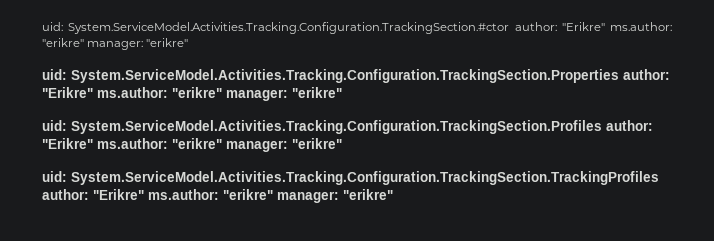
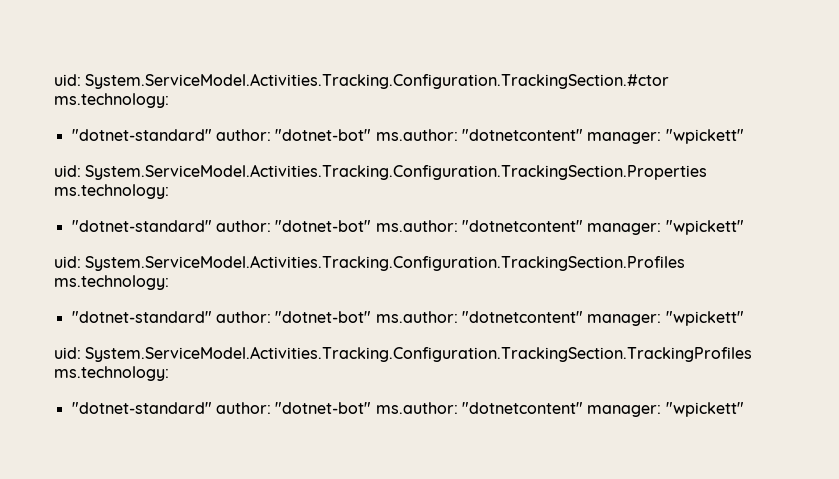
[514,22,672,31] [42,38,189,50] [42,69,670,83] [42,87,342,101] [42,120,653,134] [42,138,342,152] [42,171,659,185] [42,189,393,203] author: "Erikre" ms.author: "erikre" manager: "erikre" // uid: System.ServiceModel.Activities.Tracking.Configuration.TrackingSection.Properties author: "Erikre" ms.author: "erikre" manager: "erikre" // uid: System.ServiceModel.Activities.Tracking.Configuration.TrackingSection.Profiles author: "Erikre" ms.author: "erikre" manager: "erikre" // uid: System.ServiceModel.Activities.Tracking.Configuration.TrackingSection.TrackingProfiles author: "Erikre" ms.author: "erikre" manager: "erikre" -> [54,93,169,108] [71,129,744,144] [54,164,708,180] [54,184,169,199] [71,220,744,235] [54,255,686,271] [54,275,169,290] [71,311,744,326] [54,346,753,362] [54,366,169,381] [71,402,744,417] ms.technology: // "dotnet-standard" author: "dotnet-bot" ms.author: "dotnetcontent" manager: "wpickett" // uid: System.ServiceModel.Activities.Tracking.Configuration.TrackingSection.Properties ms.technology: // "dotnet-standard" author: "dotnet-bot" ms.author: "dotnetcontent" manager: "wpickett" // uid: System.ServiceModel.Activities.Tracking.Configuration.TrackingSection.Profiles ms.technology: // "dotnet-standard" author: "dotnet-bot" ms.author: "dotnetcontent" manager: "wpickett" // uid: System.ServiceModel.Activities.Tracking.Configuration.TrackingSection.TrackingProfiles ms.technology: // "dotnet-standard" author: "dotnet-bot" ms.author: "dotnetcontent" manager: "wpickett"

